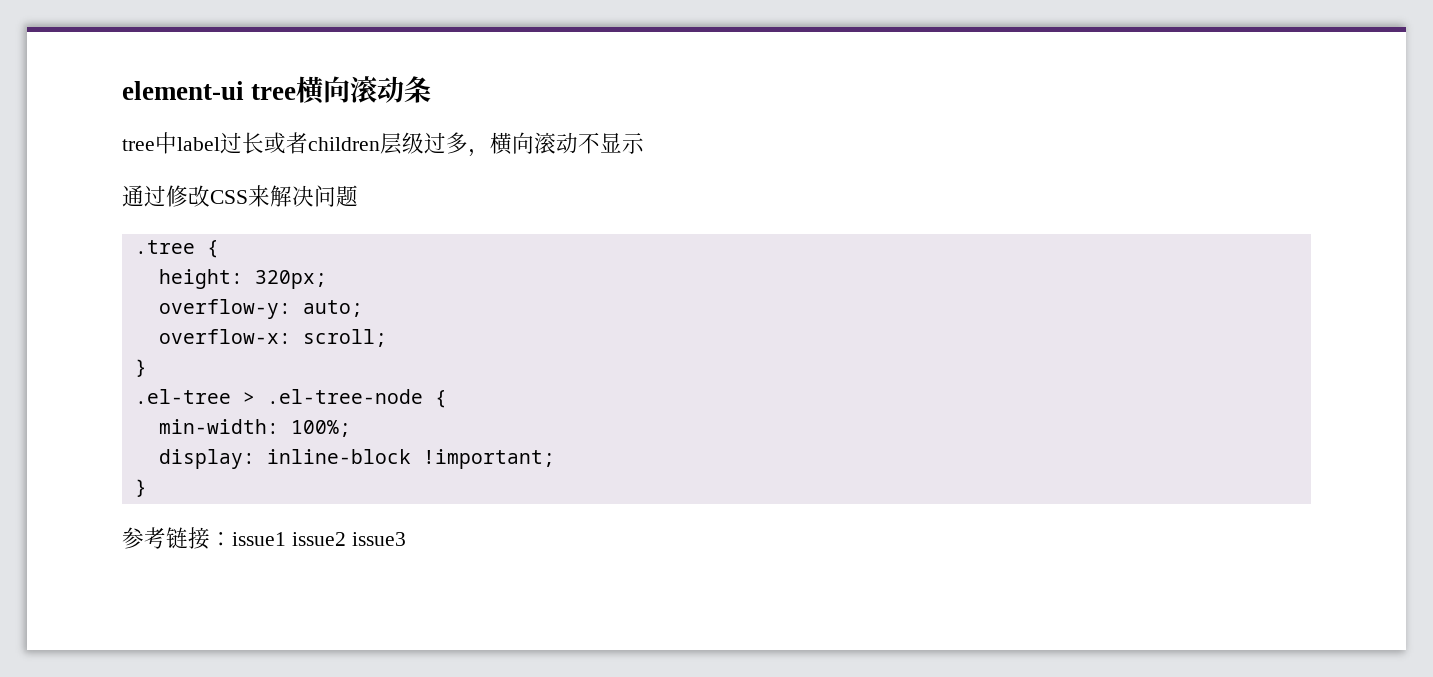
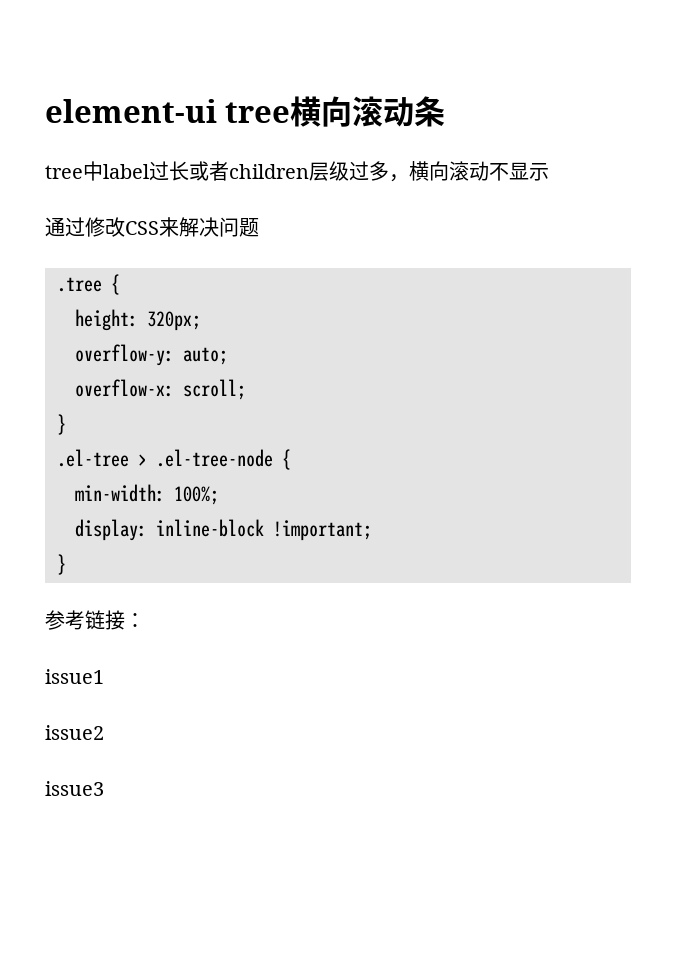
(232, 539) none -> (145, 620) //
(286, 539) none -> (104, 676) //
(346, 539) none -> (104, 732) //

